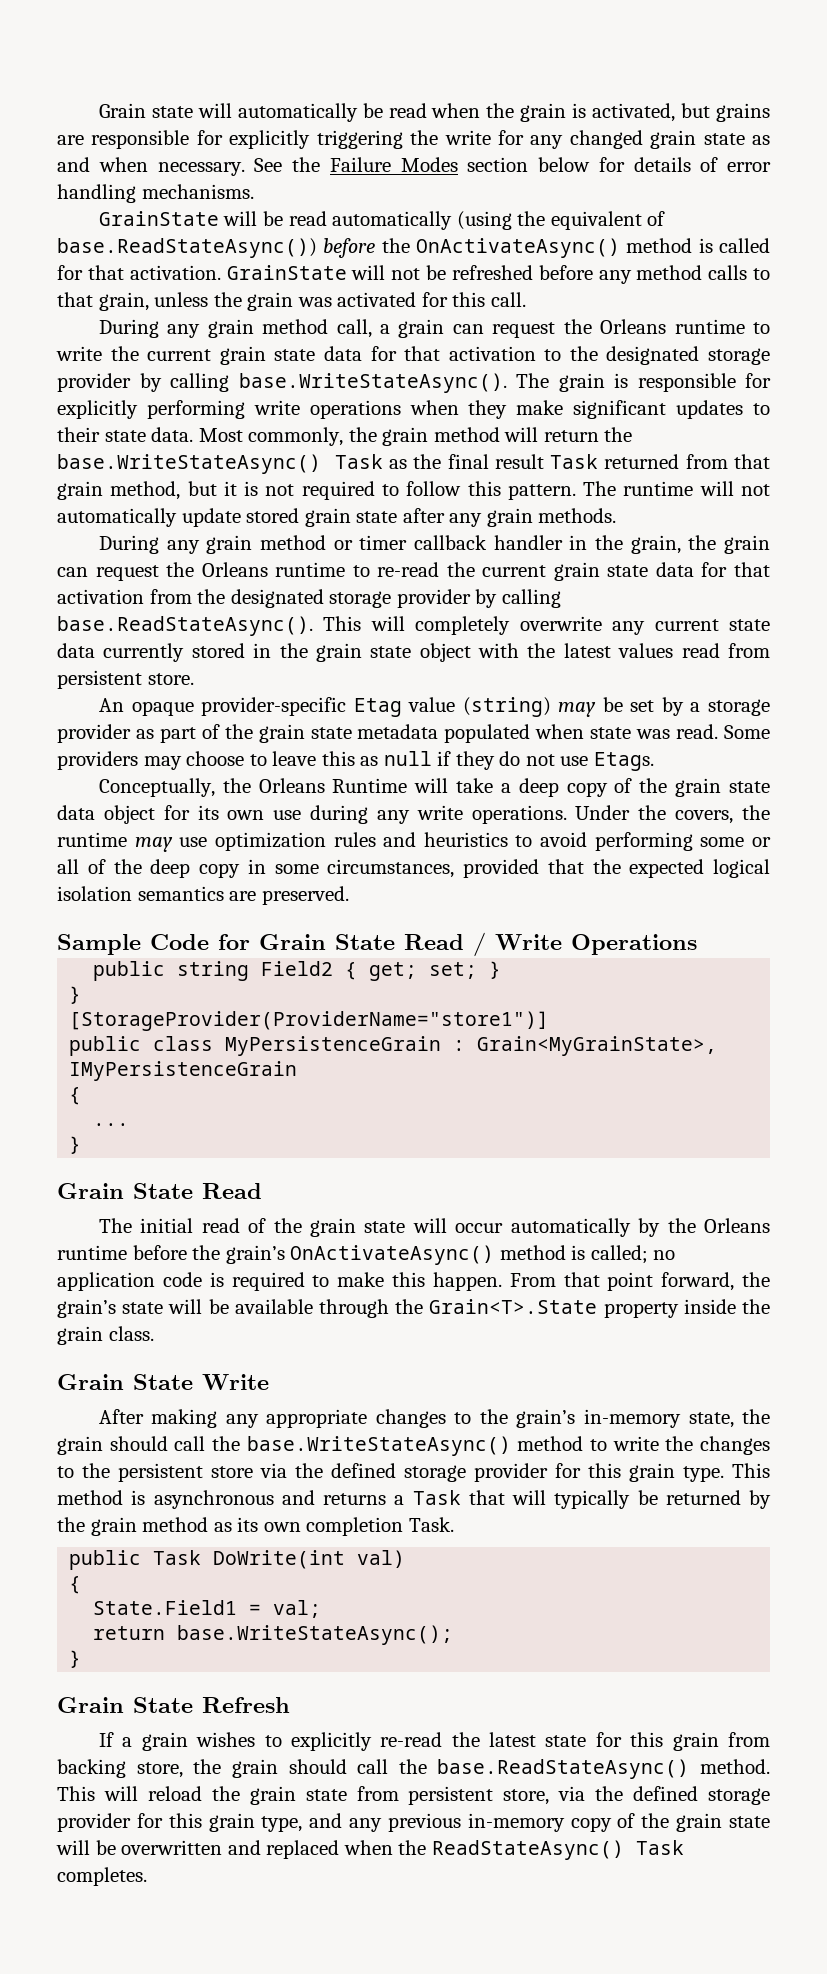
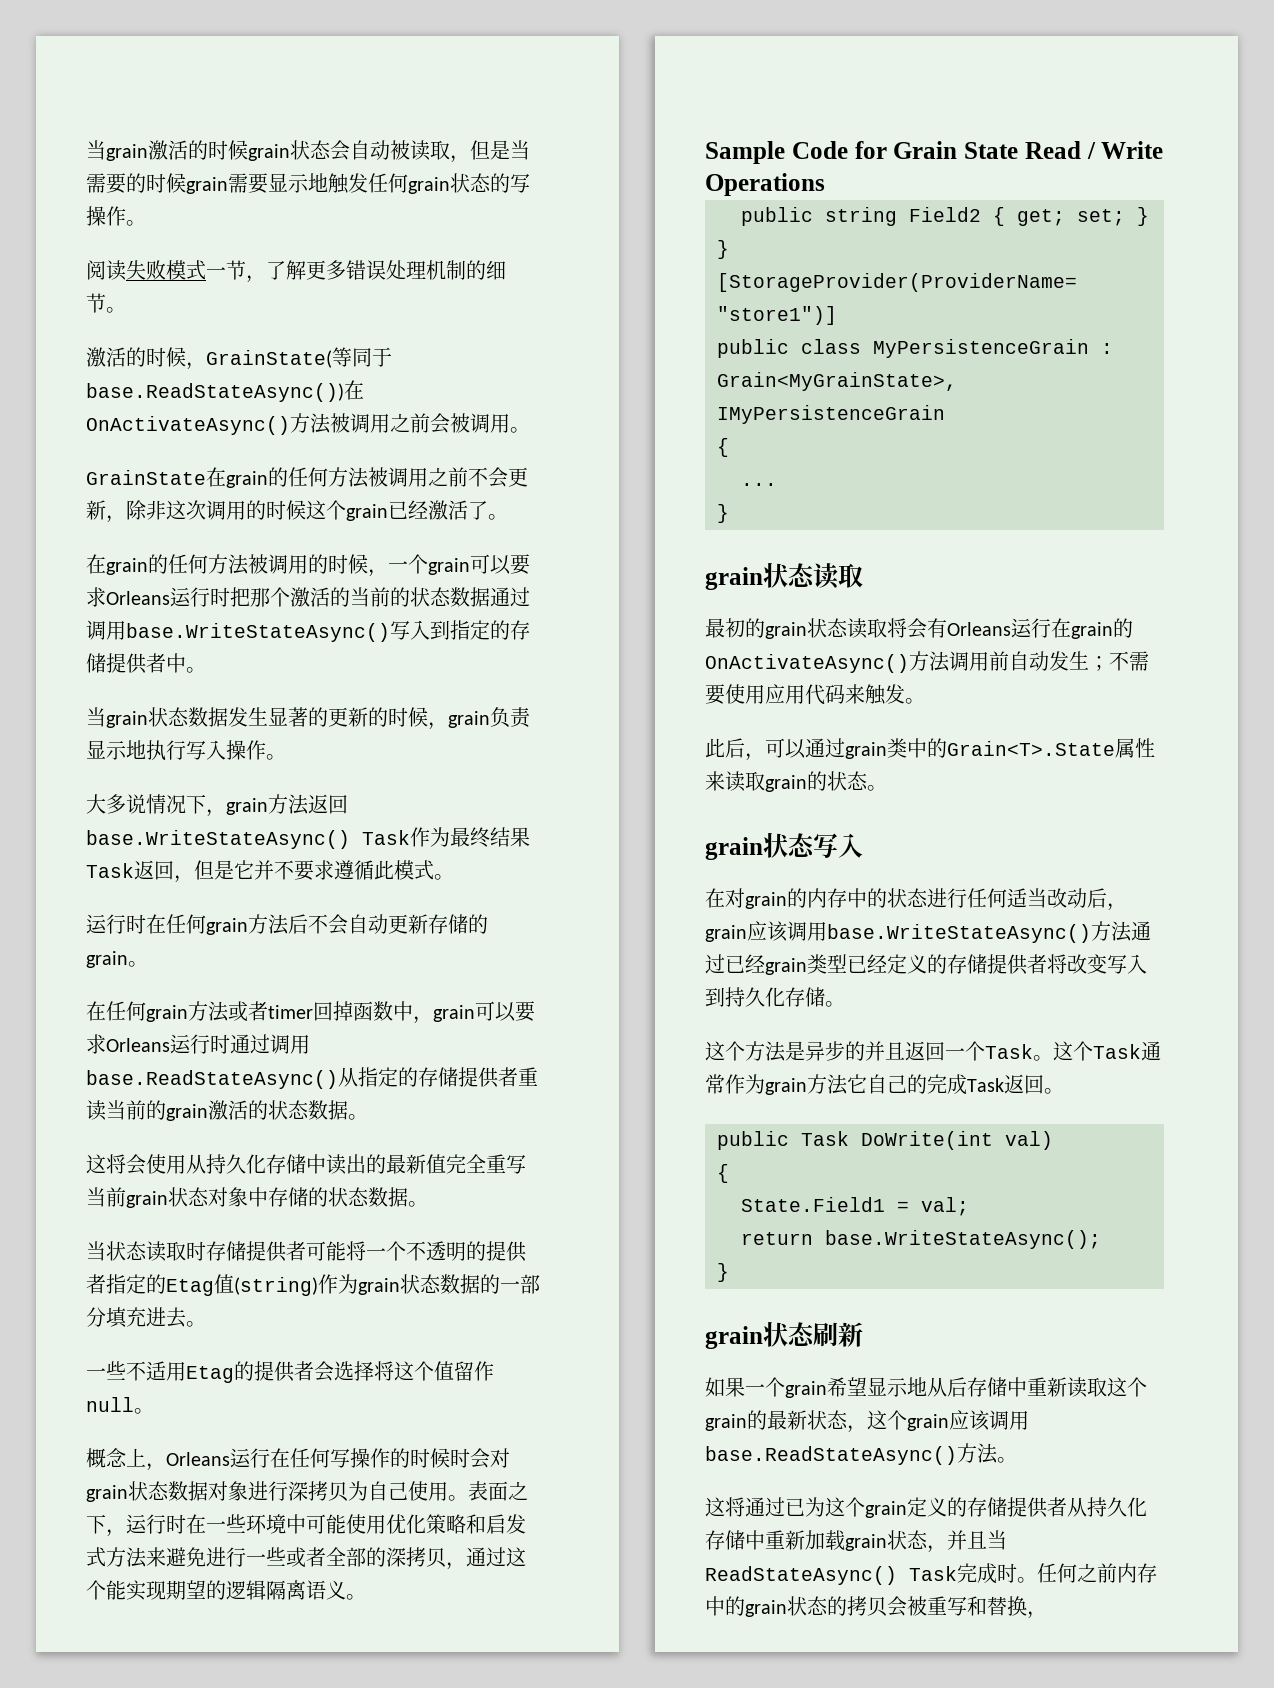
[98,103,771,122] [57,130,770,149] [57,157,771,176] [57,184,254,203] [98,211,666,230] [57,238,771,258] [57,265,770,284] [57,292,526,311] [98,319,770,338] [56,346,770,365] [57,373,771,393] [57,400,771,419] [57,427,633,446] [57,454,770,474] [57,481,771,500] [57,508,617,527] [98,535,771,554] [57,562,771,581] [57,589,561,608] [57,616,771,636] [57,643,771,662] [57,670,194,689] [98,697,770,717] [57,724,770,743] [57,751,654,771] [98,778,771,797] [57,805,770,824] [57,832,771,852] [57,859,770,878] [57,886,349,905] Grain state will automatically be read when the grain is activated, but grains are responsible for explicitly triggering the write for any changed grain state as and when necessary. See the Failure Modes section below for details of error handling mechanisms. // GrainState will be read automatically (using the equivalent of base.ReadStateAsync()) before the OnActivateAsync() method is called for that activation. GrainState will not be refreshed before any method calls to that grain, unless the grain was activated for this call. // During any grain method call, a grain can request the Orleans runtime to write the current grain state data for that activation to the designated storage provider by calling base.WriteStateAsync(). The grain is responsible for explicitly performing write operations when they make significant updates to their state data. Most commonly, the grain method will return the base.WriteStateAsync() Task as the final result Task returned from that grain method, but it is not required to follow this pattern. The runtime will not automatically update stored grain state after any grain methods. // During any grain method or timer callback handler in the grain, the grain can request the Orleans runtime to re-read the current grain state data for that activation from the designated storage provider by calling base.ReadStateAsync(). This will completely overwrite any current state data currently stored in the grain state object with the latest values read from persistent store. // An opaque provider-specific Etag value (string) may be set by a storage provider as part of the grain state metadata populated when state was read. Some providers may choose to leave this as null if they do not use Etags. // Conceptually, the Orleans Runtime will take a deep copy of the grain state data object for its own use during any write operations. Under the covers, the runtime may use optimization rules and heuristics to avoid performing some or all of the deep copy in some circumstances, provided that the expected logical isolation semantics are preserved. -> [86,140,530,163] [86,173,530,194] [86,206,146,226] [86,260,506,283] [86,293,126,313] [86,347,392,370] [86,380,364,402] [86,413,530,435] [86,467,528,488] [86,500,508,523] [86,554,530,577] [86,587,530,607] [86,620,530,642] [86,653,206,674] [86,707,531,730] [86,740,286,761] [86,794,348,817] [86,827,530,849] [86,860,454,883] [86,914,488,935] [86,951,148,968] [86,1001,535,1024] [86,1034,310,1054] [86,1067,538,1089] [86,1100,368,1121] [86,1154,526,1175] [86,1187,428,1208] [86,1241,527,1262] [86,1274,540,1296] [86,1307,206,1328] [86,1361,494,1383] [86,1397,154,1414] [86,1448,510,1471] [86,1481,528,1502] [86,1514,526,1537] [86,1547,526,1570] [86,1580,366,1601] 当grain激活的时候grain状态会自动被读取，但是当需要的时候grain需要显示地触发任何grain状态的写操作。 // 阅读失败模式一节，了解更多错误处理机制的细节。 // 激活的时候，GrainState(等同于base.ReadStateAsync())在OnActivateAsync()方法被调用之前会被调用。 // GrainState在grain的任何方法被调用之前不会更新，除非这次调用的时候这个grain已经激活了。 // 在grain的任何方法被调用的时候，一个grain可以要求Orleans运行时把那个激活的当前的状态数据通过调用base.WriteStateAsync()写入到指定的存储提供者中。 // 当grain状态数据发生显著的更新的时候，grain负责显示地执行写入操作。 // 大多说情况下，grain方法返回base.WriteStateAsync() Task作为最终结果Task返回，但是它并不要求遵循此模式。 // 运行时在任何grain方法后不会自动更新存储的grain。 // 在任何grain方法或者timer回掉函数中，grain可以要求Orleans运行时通过调用base.ReadStateAsync()从指定的存储提供者重读当前的grain激活的状态数据。 // 这将会使用从持久化存储中读出的最新值完全重写当前grain状态对象中存储的状态数据。 // 当状态读取时存储提供者可能将一个不透明的提供者指定的Etag值(string)作为grain状态数据的一部分填充进去。 // 一些不适用Etag的提供者会选择将这个值留作null。 // 概念上，Orleans运行在任何写操作的时候时会对grain状态数据对象进行深拷贝为自己使用。表面之下，运行时在一些环境中可能使用优化策略和启发式方法来避免进行一些或者全部的深拷贝，通过这个能实现期望的逻辑隔离语义。
[57,1183,262,1199] [98,1218,770,1237] [57,1245,676,1265] [57,1272,771,1291] [57,1299,771,1318] [57,1326,154,1345] [57,1374,269,1390] [98,1409,770,1428] [57,1436,770,1456] [57,1463,770,1482] [57,1490,771,1509] [57,1517,454,1536] Grain State Read // The initial read of the grain state will occur automatically by the Orleans runtime before the grain’s OnActivateAsync() method is called; no application code is required to make this happen. From that point forward, the grain’s state will be available through the Grain<T>.State property inside the grain class. // Grain State Write // After making any appropriate changes to the grain’s in-memory state, the grain should call the base.WriteStateAsync() method to write the changes to the persistent store via the defined storage provider for this grain type. This method is asynchronous and returns a Task that will typically be returned by the grain method as its own completion Task. -> [705,562,863,590] [705,618,1133,639] [705,651,1149,673] [705,684,925,705] [705,738,1155,761] [705,771,887,792] [705,832,863,860] [705,888,1127,911] [705,921,1151,943] [705,954,1147,975] [705,987,845,1007] [705,1041,1161,1062] [705,1074,1064,1095] grain状态读取 // 最初的grain状态读取将会有Orleans运行在grain的OnActivateAsync()方法调用前自动发生；不需要使用应用代码来触发。 // 此后，可以通过grain类中的Grain<T>.State属性来读取grain的状态。 // grain状态写入 // 在对grain的内存中的状态进行任何适当改动后，grain应该调用base.WriteStateAsync()方法通过已经grain类型已经定义的存储提供者将改变写入到持久化存储。 // 这个方法是异步的并且返回一个Task。这个Task通常作为grain方法它自己的完成Task返回。
[57,1697,290,1713] [98,1732,770,1751] [57,1759,770,1779] [57,1786,770,1805] [57,1813,770,1832] [56,1840,684,1860] [57,1867,147,1886] Grain State Refresh // If a grain wishes to explicitly re-read the latest state for this grain from backing store, the grain should call the base.ReadStateAsync() method. This will reload the grain state from persistent store, via the defined storage provider for this grain type, and any previous in-memory copy of the grain state will be overwritten and replaced when the ReadStateAsync() Task completes. -> [705,1321,863,1349] [705,1377,1147,1398] [705,1410,1029,1433] [705,1443,1017,1465] [705,1497,1147,1518] [705,1530,1007,1553] [705,1563,1157,1585] [705,1596,1047,1619] grain状态刷新 // 如果一个grain希望显示地从后存储中重新读取这个grain的最新状态，这个grain应该调用base.ReadStateAsync()方法。 // 这将通过已为这个grain定义的存储提供者从持久化存储中重新加载grain状态，并且当ReadStateAsync() Task完成时。任何之前内存中的grain状态的拷贝会被重写和替换，

